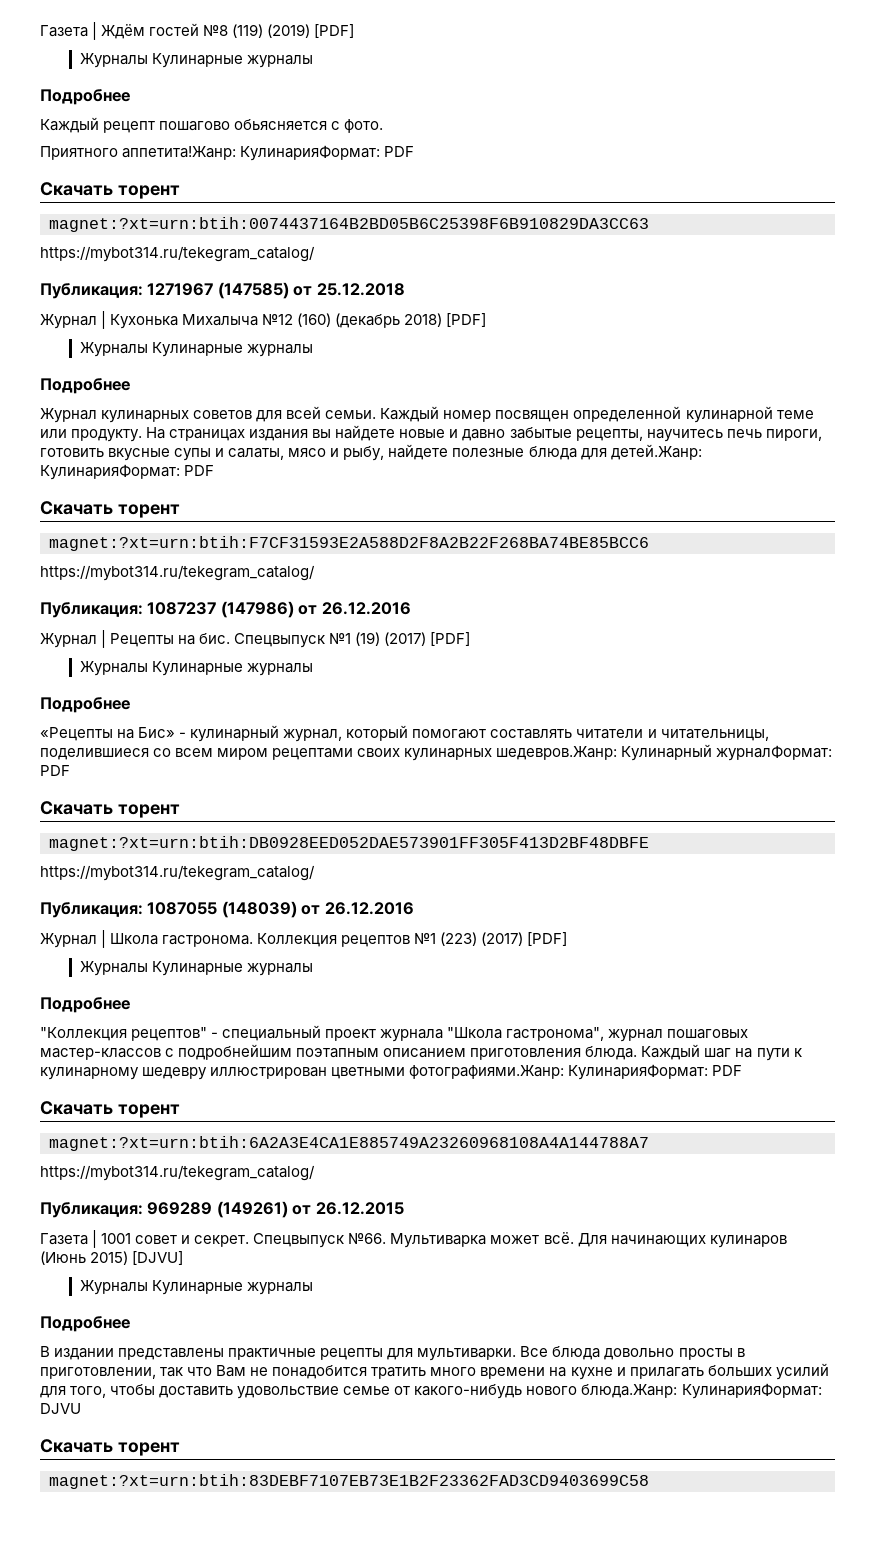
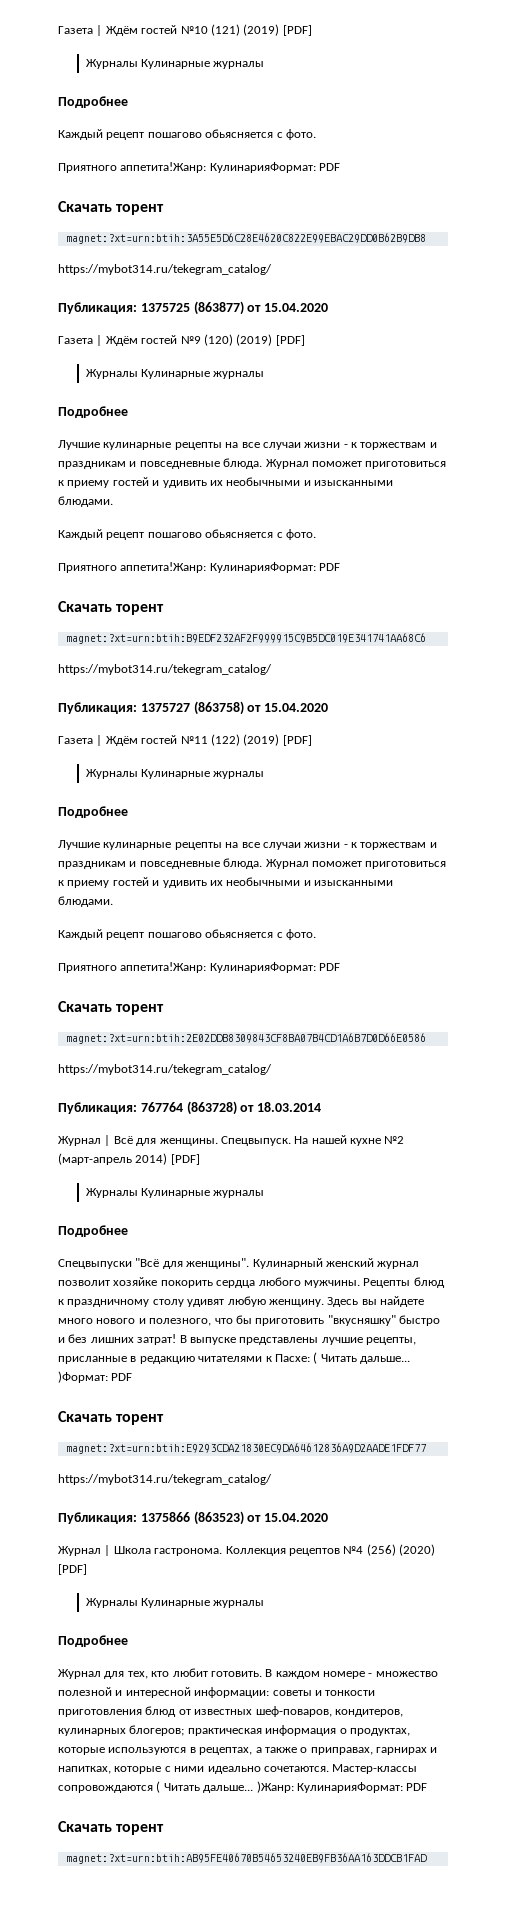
[40,22,264,40] Газета | Ждём гостей №8 (119) -> [58,24,240,36] Газета | Ждём гостей №10 (121)
[49,217,649,232] [40,246,315,262] [40,282,405,299] [40,311,443,329] magnet:?xt=urn:btih:0074437164B2BD05B6C25398F6B910829DA3CC63 // https://mybot314.ru/tekegram_catalog/ // Публикация: 1271967 (147585) от 25.12.2018 // Журнал | Кухонька Михалыча №12 (160) (декабрь 2018) -> [65,233,426,244] [58,264,272,275] [58,301,329,315] [58,334,305,346] [85,369,265,379] [58,406,128,418] [58,440,437,450] [58,458,447,469] [58,477,393,488] [58,496,113,507] [58,529,316,540] [58,562,341,573] [58,601,165,615] [65,633,426,644] [58,664,272,675] [58,701,329,715] [58,734,312,746] [85,769,265,779] [58,806,128,818] [58,840,437,850] [58,858,447,869] [58,877,393,888] [58,896,113,907] [58,929,316,940] [58,962,341,973] [58,1001,165,1015] [65,1033,426,1044] [58,1064,272,1075] [58,1101,322,1115] [58,1135,405,1146] [58,1153,200,1165] [85,1188,265,1198] [58,1225,128,1237] [58,1258,420,1269] [58,1277,445,1288] [58,1296,424,1307] [58,1315,440,1326] [58,1334,416,1345] [58,1352,410,1364] [58,1371,133,1383] [58,1411,165,1425] [65,1443,426,1454] [58,1474,272,1485] [58,1511,329,1525] [58,1544,435,1556] magnet:?xt=urn:btih:3A55E5D6C28E4620C822E99EBAC29DD0B62B9DB8 // https://mybot314.ru/tekegram_catalog/ // Публикация: 1375725 (863877) от 15.04.2020 // Газета | Ждём гостей №9 (120) (2019) [PDF] // Журналы Кулинарные журналы // Подробнее // Лучшие кулинарные рецепты на все случаи жизни - к торжествам и праздникам и повседневные блюда. Журнал поможет приготовиться к приему гостей и удивить их необычными и изысканными блюдами. // Каждый рецепт пошагово обьясняется с фото. // Приятного аппетита!Жанр: КулинарияФормат: PDF // Скачать торент // magnet:?xt=urn:btih:B9EDF232AF2F999915C9B5DC019E341741AA68C6 // https://mybot314.ru/tekegram_catalog/ // Публикация: 1375727 (863758) от 15.04.2020 // Газета | Ждём гостей №11 (122) (2019) [PDF] // Журналы Кулинарные журналы // Подробнее // Лучшие кулинарные рецепты на все случаи жизни - к торжествам и праздникам и повседневные блюда. Журнал поможет приготовиться к приему гостей и удивить их необычными и изысканными блюдами. // Каждый рецепт пошагово обьясняется с фото. // Приятного аппетита!Жанр: КулинарияФормат: PDF // Скачать торент // magnet:?xt=urn:btih:2E02DDB8309843CF8BA07B4CD1A6B7D0D66E0586 // https://mybot314.ru/tekegram_catalog/ // Публикация: 767764 (863728) от 18.03.2014 // Журнал | Всё для женщины. Спецвыпуск. На нашей кухне №2 (март-апрель 2014) [PDF] // Журналы Кулинарные журналы // Подробнее // Спецвыпуски "Всё для женщины". Кулинарный женский журнал позволит хозяйке покорить сердца любого мужчины. Рецепты блюд к праздничному столу удивят любую женщину. Здесь вы найдете много нового и полезного, что бы приготовить "вкусняшку" быстро и без лишних затрат! В выпуске представлены лучшие рецепты, присланные в редакцию читателями к Пасхе: ( Читать дальше... )Формат: PDF // Скачать торент // magnet:?xt=urn:btih:E9293CDA21830EC9DA64612836A9D2AADE1FDF77 // https://mybot314.ru/tekegram_catalog/ // Публикация: 1375866 (863523) от 15.04.2020 // Журнал | Школа гастронома. Коллекция рецептов №4 (256) (2020)
[101,406,814,423] [40,425,822,442] [40,444,702,461] [40,464,215,480] [40,501,180,518] [49,536,649,551] [40,565,315,581] [40,601,411,618] [40,630,471,648] [79,661,313,676] [40,697,130,713] [40,725,769,742] [40,744,833,761] [40,765,70,776] [40,801,180,818] [49,836,649,851] [40,865,315,881] [40,901,414,918] [40,930,568,948] [79,961,313,976] [40,997,130,1013] [40,1025,749,1042] [40,1044,802,1061] [40,1064,743,1080] [40,1101,180,1118] [49,1136,649,1151] [40,1165,315,1181] [40,1201,404,1218] [40,1230,787,1248] [40,1251,184,1265] [79,1280,313,1295] [40,1316,130,1332] [40,1346,745,1361] [40,1363,829,1380] [40,1383,822,1399] [40,1403,81,1414] [40,1439,180,1456] [49,1474,649,1489] кулинарных советов для всей семьи. Каждый номер посвящен определенной кулинарной теме или продукту. На страницах издания вы найдете новые и давно забытые рецепты, научитесь печь пироги, готовить вкусные супы и салаты, мясо и рыбу, найдете полезные блюда для детей.Жанр: КулинарияФормат: PDF // Скачать торент // magnet:?xt=urn:btih:F7CF31593E2A588D2F8A2B22F268BA74BE85BCC6 // https://mybot314.ru/tekegram_catalog/ // Публикация: 1087237 (147986) от 26.12.2016 // Журнал | Рецепты на бис. Спецвыпуск №1 (19) (2017) [PDF] // Журналы Кулинарные журналы // Подробнее // «Рецепты на Бис» - кулинарный журнал, который помогают составлять читатели и читательницы, поделившиеся со всем миром рецептами своих кулинарных шедевров.Жанр: Кулинарный журналФормат: PDF // Скачать торент // magnet:?xt=urn:btih:DB0928EED052DAE573901FF305F413D2BF48DBFE // https://mybot314.ru/tekegram_catalog/ // Публикация: 1087055 (148039) от 26.12.2016 // Журнал | Школа гастронома. Коллекция рецептов №1 (223) (2017) [PDF] // Журналы Кулинарные журналы // Подробнее // "Коллекция рецептов" - специальный проект журнала "Школа гастронома", журнал пошаговых мастер-классов с подробнейшим поэтапным описанием приготовления блюда. Каждый шаг на пути к кулинарному шедевру иллюстрирован цветными фотографиями.Жанр: КулинарияФормат: PDF // Скачать торент // magnet:?xt=urn:btih:6A2A3E4CA1E885749A23260968108A4A144788A7 // https://mybot314.ru/tekegram_catalog/ // Публикация: 969289 (149261) от 26.12.2015 // Газета | 1001 совет и секрет. Спецвыпуск №66. Мультиварка может всё. Для начинающих кулинаров (Июнь 2015) [DJVU] // Журналы Кулинарные журналы // Подробнее // В издании представлены практичные рецепты для мультиварки. Все блюда довольно просты в приготовлении, так что Вам не понадобится тратить много времени на кухне и прилагать больших усилий для того, чтобы доставить удовольствие семье от какого-нибудь нового блюда.Жанр: КулинарияФормат: DJVU // Скачать торент // magnet:?xt=urn:btih:83DEBF7107EB73E1B2F23362FAD3CD9403699C58 -> [104,1668,438,1679] [58,1687,376,1698] [58,1706,403,1717] [58,1725,410,1736] [58,1747,438,1755] [58,1764,418,1774] [58,1781,428,1793] [58,1821,165,1835] [65,1853,427,1864] для тех, кто любит готовить. В каждом номере - множество полезной и интересной информации: советы и тонкости приготовления блюд от известных шеф-поваров, кондитеров, кулинарных блогеров; практическая информация о продуктах, которые используются в рецептах, а также о приправах, гарнирах и напитках, которые с ними идеально сочетаются. Мастер-классы сопровождаются ( Читать дальше... )Жанр: КулинарияФормат: PDF // Скачать торент // magnet:?xt=urn:btih:AB95FE40670B54653240EB9FB36AA163DDCB1FAD

